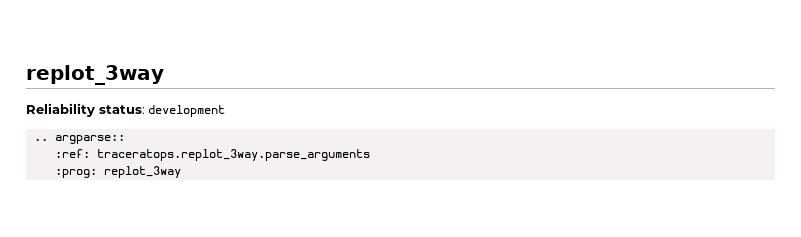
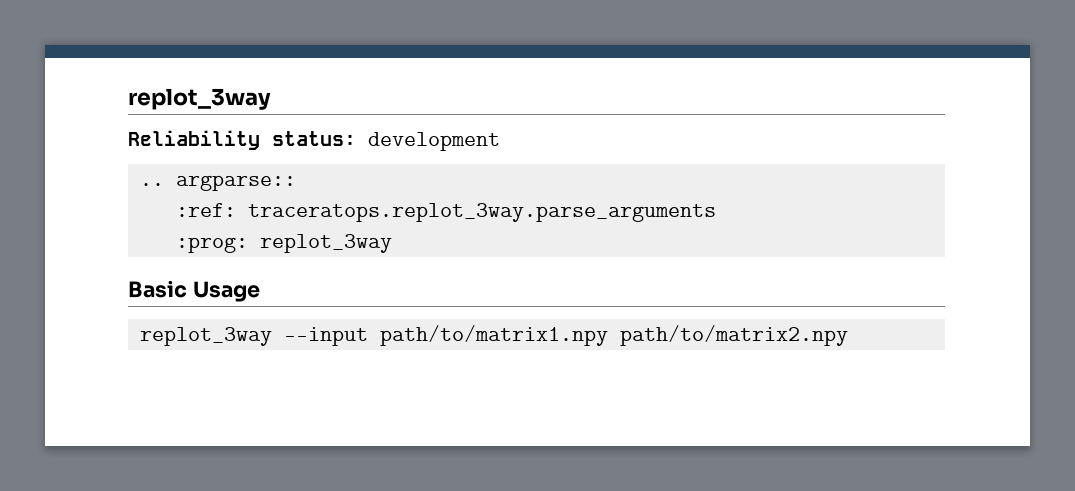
(181, 172) none -> [128,280,260,302] [140,325,848,346] // Basic Usage // replot_3way --input path/to/matrix1.npy path/to/matrix2.npy

